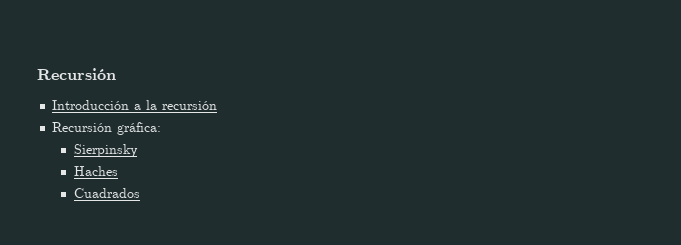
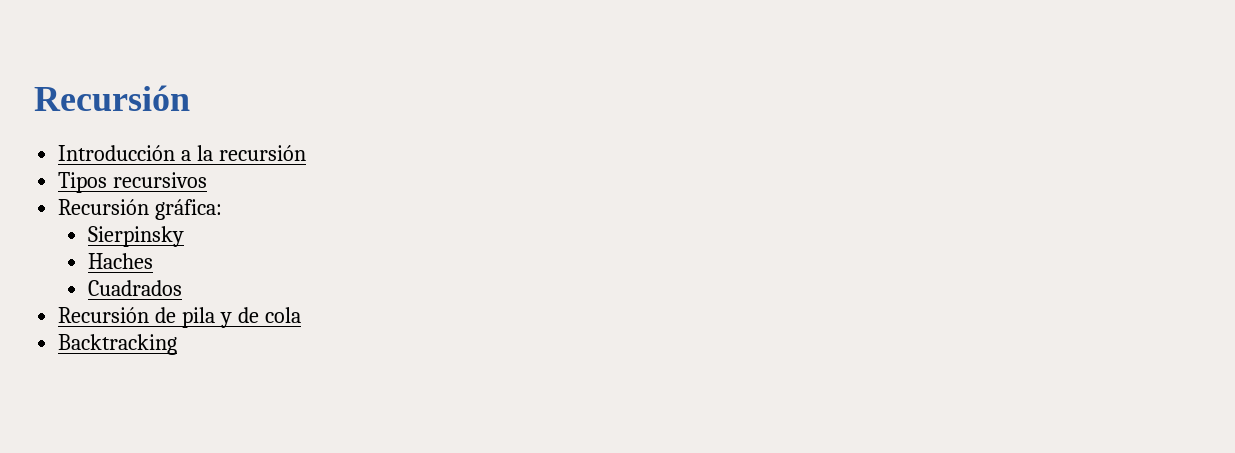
(218, 105) none -> [58,172,208,193] // Tipos recursivos
(140, 193) none -> [58,307,301,328] [58,334,178,355] // Recursión de pila y de cola // Backtracking

